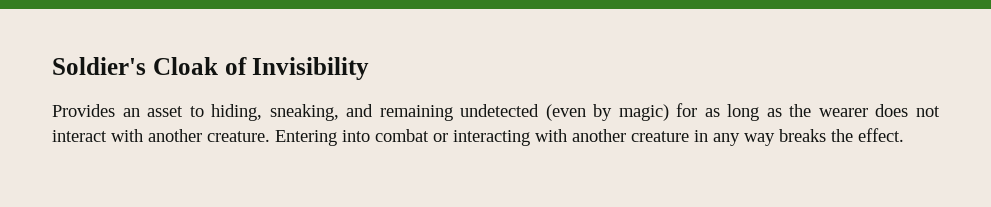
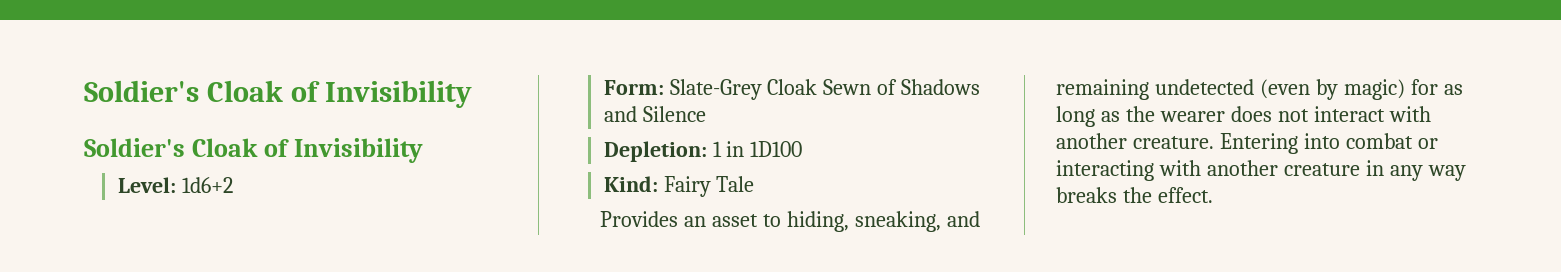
[52,57,370,80] Soldier's Cloak of Invisibility -> [84,80,473,108] [84,138,423,163] [117,177,233,193] [603,79,981,100] [603,106,706,122] [603,141,803,162] [603,176,755,197] Soldier's Cloak of Invisibility // Soldier's Cloak of Invisibility // Level: 1d6+2 // Form: Slate-Grey Cloak Sewn of Shadows and Silence // Depletion: 1 in 1D100 // Kind: Fairy Tale

